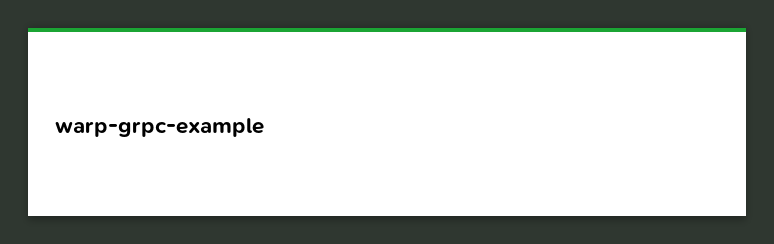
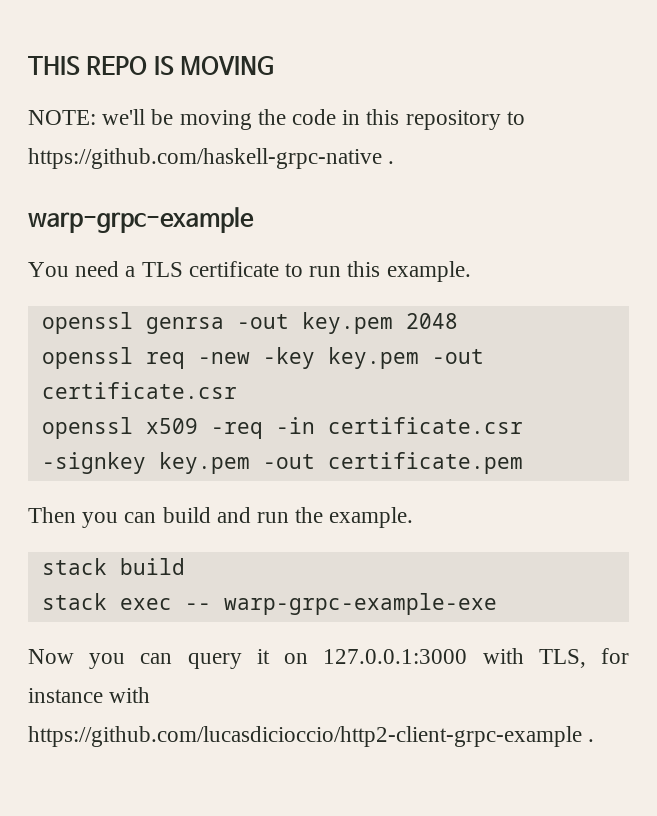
[55,118,264,137] warp-grpc-example -> [28,56,275,75] [28,109,525,130] [28,148,395,169] [28,207,254,233] [28,261,471,282] [41,312,458,334] [41,347,484,369] [41,382,237,399] [41,417,523,439] [41,452,523,474] [28,507,414,528] [41,558,185,575] [41,593,497,615] [28,648,629,669] [28,687,151,703] [28,726,595,747] THIS REPO IS MOVING // NOTE: we'll be moving the code in this repository to https://github.com/haskell-grpc-native . // warp-grpc-example // You need a TLS certificate to run this example. // openssl genrsa -out key.pem 2048 // openssl req -new -key key.pem -out certificate.csr // openssl x509 -req -in certificate.csr -signkey key.pem -out certificate.pem // Then you can build and run the example. // stack build // stack exec -- warp-grpc-example-exe // Now you can query it on 127.0.0.1:3000 with TLS, for instance with https://github.com/lucasdicioccio/http2-client-grpc-example .

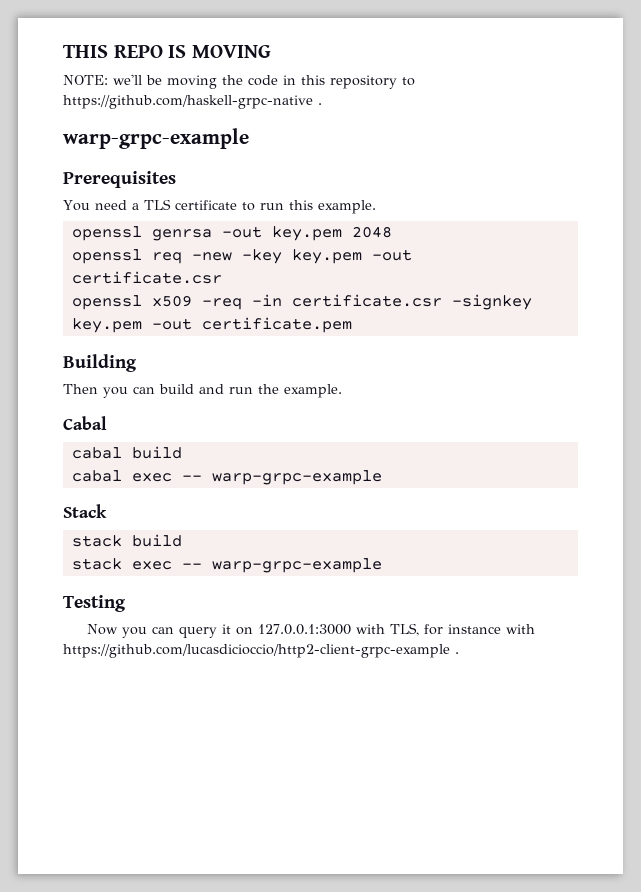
(254, 220) none -> [63,171,176,188] // Prerequisites
(523, 463) none -> [63,354,137,372] // Building
(414, 517) none -> [63,416,107,430] [71,446,182,459] [71,470,382,485] [63,504,107,518] // Cabal // cabal build // cabal exec -- warp-grpc-example // Stack
[223,593,497,615] warp-grpc-example-exe -> [211,558,382,573] [63,595,126,612] warp-grpc-example // Testing

